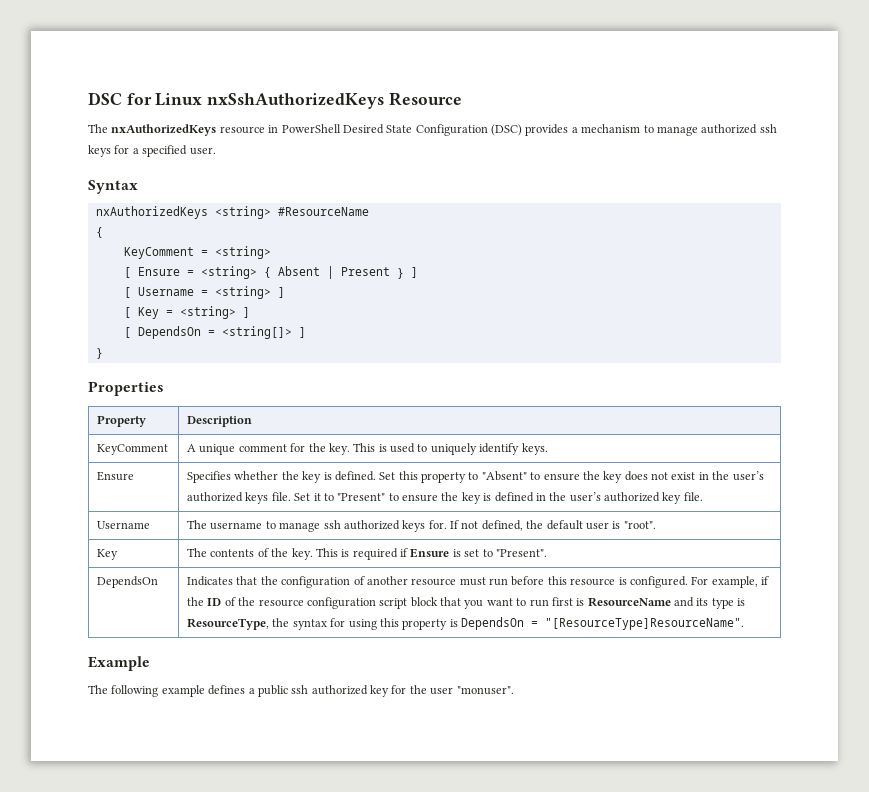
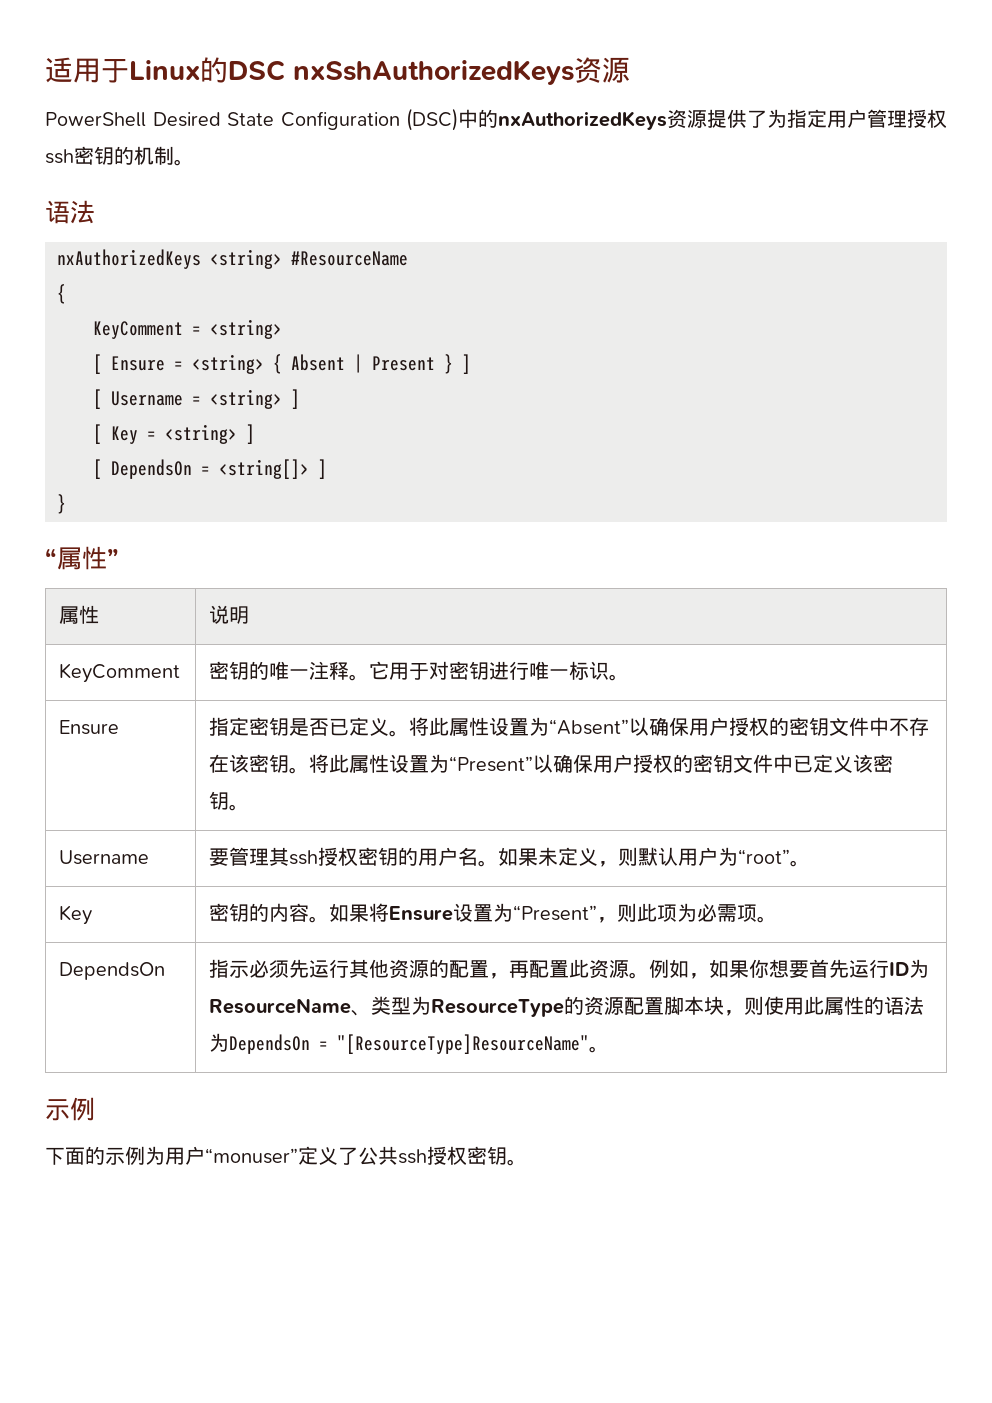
[88,92,462,109] [88,124,279,136] DSC for Linux nxSshAuthorizedKeys Resource // The nxAuthorizedKeys resource in -> [45,57,630,85] 适用于Linux的DSC nxSshAuthorizedKeys资源 //
[525,124,777,136] [88,145,216,157] [88,180,138,194] provides a mechanism to manage authorized ssh keys for a specified user. // Syntax -> [458,109,947,130] [45,146,194,166] [45,200,95,224] 中的nxAuthorizedKeys资源提供了为指定用户管理授权ssh密钥的机制。 // 语法
[88,381,164,396] [97,415,147,427] [187,416,253,427] [97,444,169,455] [187,443,548,455] [97,471,135,481] [187,471,764,483] [187,492,703,504] [97,521,151,529] [187,520,656,532] [97,549,119,560] [187,548,547,560] [97,576,159,588] [187,576,770,588] [187,597,746,609] [187,617,745,630] [88,656,150,671] [88,685,514,697] Properties // Property | Description // KeyComment | A unique comment for the key. This is used to uniquely identify keys. // Ensure | Specifies whether the key is defined. Set this property to "Absent" to ensure the key does not exist in the user’s authorized keys file. Set it to "Present" to ensure the key is defined in the user’s authorized key file. // Username | The username to manage ssh authorized keys for. If not defined, the default user is "root". // Key | The contents of the key. This is required if Ensure is set to "Present". // DependsOn | Indicates that the configuration of another resource must run before this resource is configured. For example, if the ID of the resource configuration script block that you want to run first is ResourceName and its type is ResourceType, the syntax for using this property is DependsOn = "[ResourceType]ResourceName". // Example // The following example defines a public ssh authorized key for the user "monuser". -> [45,546,119,570] [59,605,100,624] [209,605,250,624] [59,663,181,683] [209,661,630,681] [59,720,120,735] [209,717,930,737] [209,754,894,774] [209,791,250,811] [59,850,150,865] [209,847,811,867] [59,905,93,925] [209,903,778,923] [59,962,166,980] [209,959,930,979] [209,996,925,1017] [209,1033,610,1054] [45,1097,95,1121] [45,1146,527,1166] “属性” // 属性 | 说明 // KeyComment | 密钥的唯一注释。它用于对密钥进行唯一标识。 // Ensure | 指定密钥是否已定义。将此属性设置为“Absent”以确保用户授权的密钥文件中不存在该密钥。将此属性设置为“Present”以确保用户授权的密钥文件中已定义该密钥。 // Username | 要管理其ssh授权密钥的用户名。如果未定义，则默认用户为“root”。 // Key | 密钥的内容。如果将Ensure设置为“Present”，则此项为必需项。 // DependsOn | 指示必须先运行其他资源的配置，再配置此资源。例如，如果你想要首先运行ID为ResourceName、类型为ResourceType的资源配置脚本块，则使用此属性的语法为DependsOn = "[ResourceType]ResourceName"。 // 示例 // 下面的示例为用户“monuser”定义了公共ssh授权密钥。

